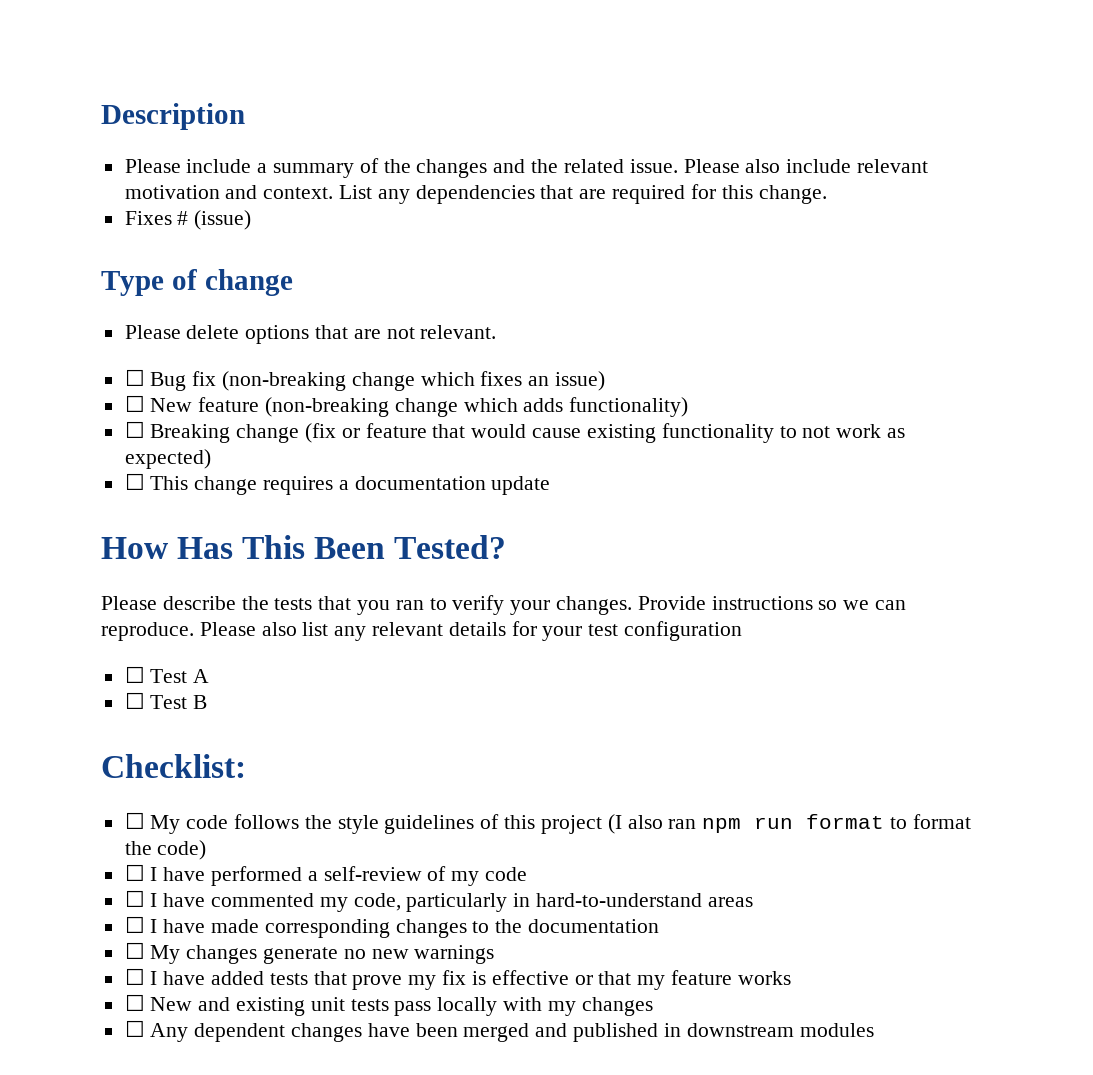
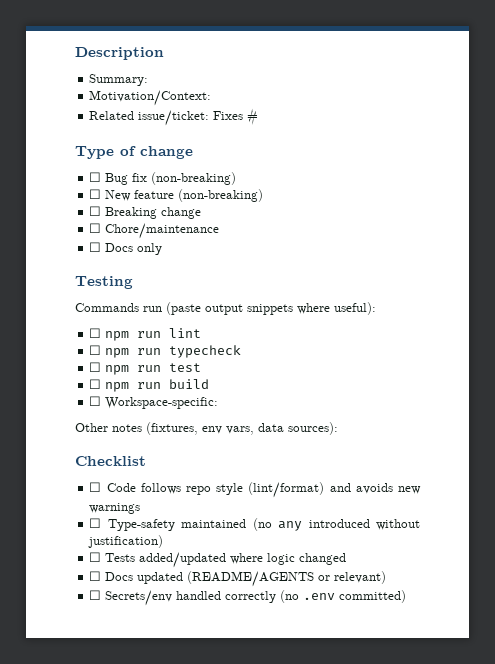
[124,158,928,178] [124,184,827,204] Please include a summary of the changes and the related issue. Please also include relevant motivation and context. List any dependencies that are required for this change. // -> [89,74,149,86] [89,90,212,106] [89,110,210,126] Summary: // Motivation/Context: // Related issue/ticket:
[194,210,252,230] (issue) -> (259, 116) none
[124,325,497,344] [124,369,606,391] [124,395,689,417] [124,421,905,443] [124,449,211,469] [124,473,551,495] [101,535,507,559] [101,595,907,615] [101,621,743,641] [124,666,210,683] [124,692,208,709] [101,754,246,778] [124,812,971,834] [124,840,207,860] [124,864,528,886] [124,890,753,912] [124,916,660,938] [124,942,495,964] [124,968,791,990] [124,994,653,1016] [124,1020,874,1042] Please delete options that are not relevant. // ☐ Bug fix (non-breaking change which fixes an issue) // ☐ New feature (non-breaking change which adds functionality) // ☐ Breaking change (fix or feature that would cause existing functionality to not work as expected) // ☐ This change requires a documentation update // How Has This Been Tested? // Please describe the tests that you ran to verify your changes. Provide instructions so we can reproduce. Please also list any relevant details for your test configuration // ☐ Test A // ☐ Test B // Checklist: // ☐ My code follows the style guidelines of this project (I also ran npm run format to format the code) // ☐ I have performed a self-review of my code // ☐ I have commented my code, particularly in hard-to-understand areas // ☐ I have made corresponding changes to the documentation // ☐ My changes generate no new warnings // ☐ I have added tests that prove my fix is effective or that my feature works // ☐ New and existing unit tests pass locally with my changes // ☐ Any dependent changes have been merged and published in downstream modules -> [89,172,237,185] [89,189,264,202] [89,206,202,219] [89,223,220,239] [89,242,163,255] [75,276,133,289] [75,302,376,315] [89,328,202,341] [89,345,242,358] [89,362,202,375] [89,379,210,392] [89,396,219,409] [75,422,338,435] [75,456,146,466] [89,482,421,498] [89,503,141,514] [89,518,420,531] [88,535,164,548] [89,552,347,568] [89,571,387,587] [89,590,407,606] ☐ Bug fix (non-breaking) // ☐ New feature (non-breaking) // ☐ Breaking change // ☐ Chore/maintenance // ☐ Docs only // Testing // Commands run (paste output snippets where useful): // ☐ npm run lint // ☐ npm run typecheck // ☐ npm run test // ☐ npm run build // ☐ Workspace-specific: // Other notes (fixtures, env vars, data sources): // Checklist // ☐ Code follows repo style (lint/format) and avoids new warnings // ☐ Type-safety maintained (no any introduced without justification) // ☐ Tests added/updated where logic changed // ☐ Docs updated (README/AGENTS or relevant) // ☐ Secrets/env handled correctly (no .env committed)

